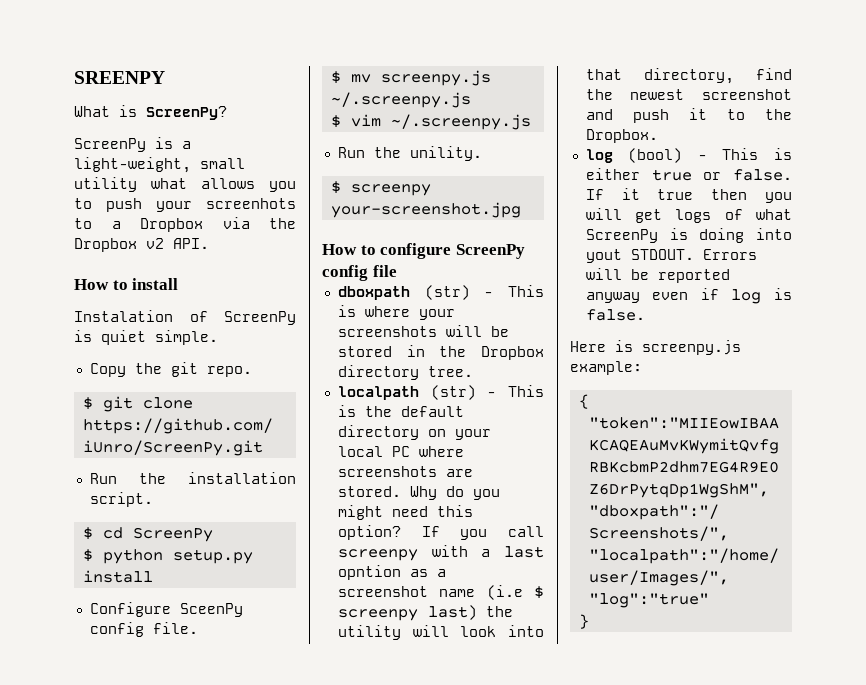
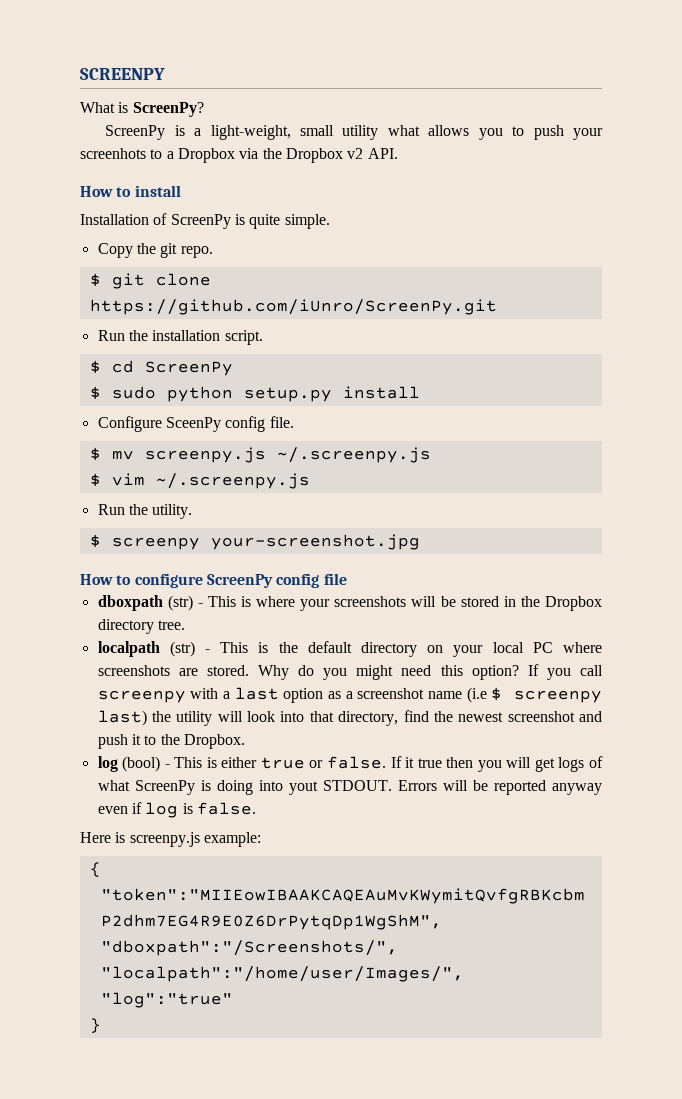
[74,71,165,84] SREENPY -> [80,68,165,80] SCREENPY
[74,310,173,322] Instalation -> [80,214,149,225] Installation
[101,330,146,345] quiet -> [249,214,281,229] quite
(93, 555) none -> [111,386,156,399] sudo
[409,146,482,161] unility. -> [152,504,193,519] utility.
[337,565,401,580] opntion -> [283,688,324,703] option

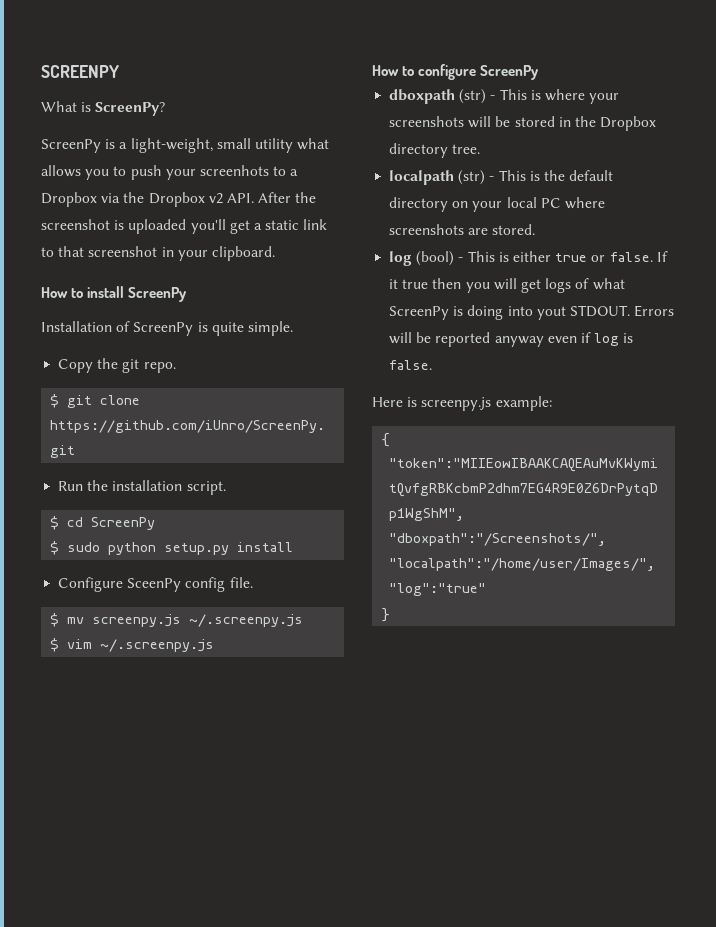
(398, 153) none -> [258,192,317,203] [41,219,328,234] [41,246,275,261] After the screenshot is uploaded you'll get a static link to that screenshot in your clipboard.
(181, 191) none -> [128,287,188,302] ScreenPy
[97,504,193,519] [89,534,420,550] // Run the utility. // $ screenpy your-screenshot.jpg -> (215, 645) none
[276,573,347,588] config file -> (540, 72) none
[257,664,603,680] [97,687,602,703] [97,710,602,726] [97,734,245,749] Why do you might need this option? If you call screenpy with a last option as a screenshot name (i.e $ screenpy last) the utility will look into that directory, find the newest screenshot and push it to the Dropbox. -> (536, 229) none

